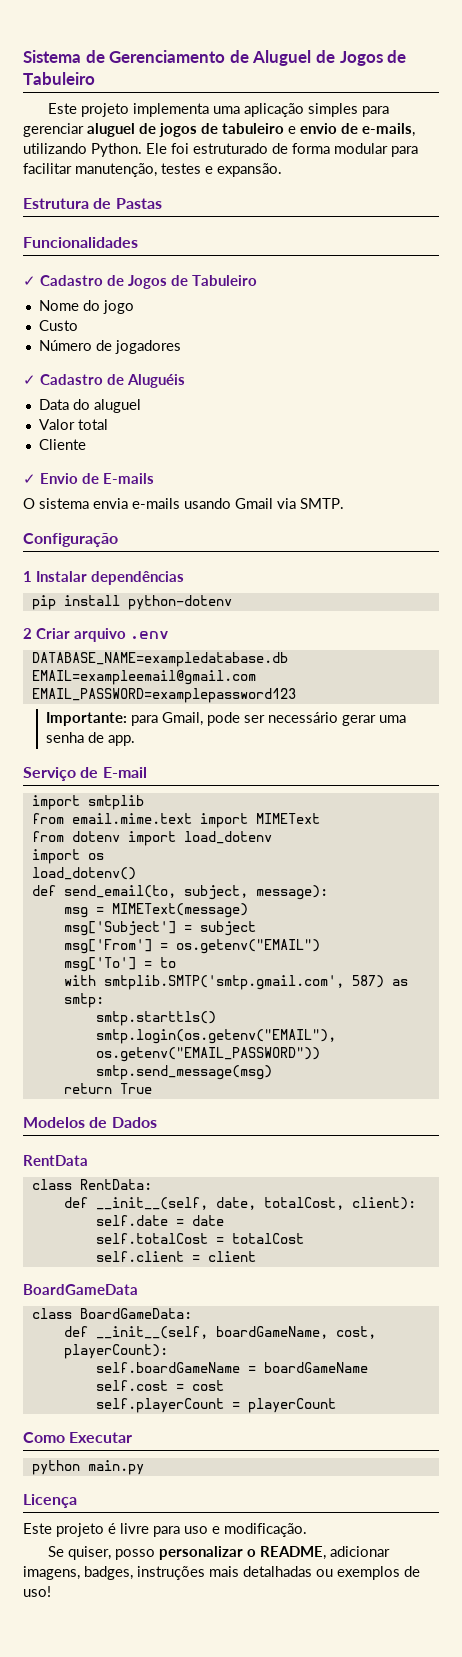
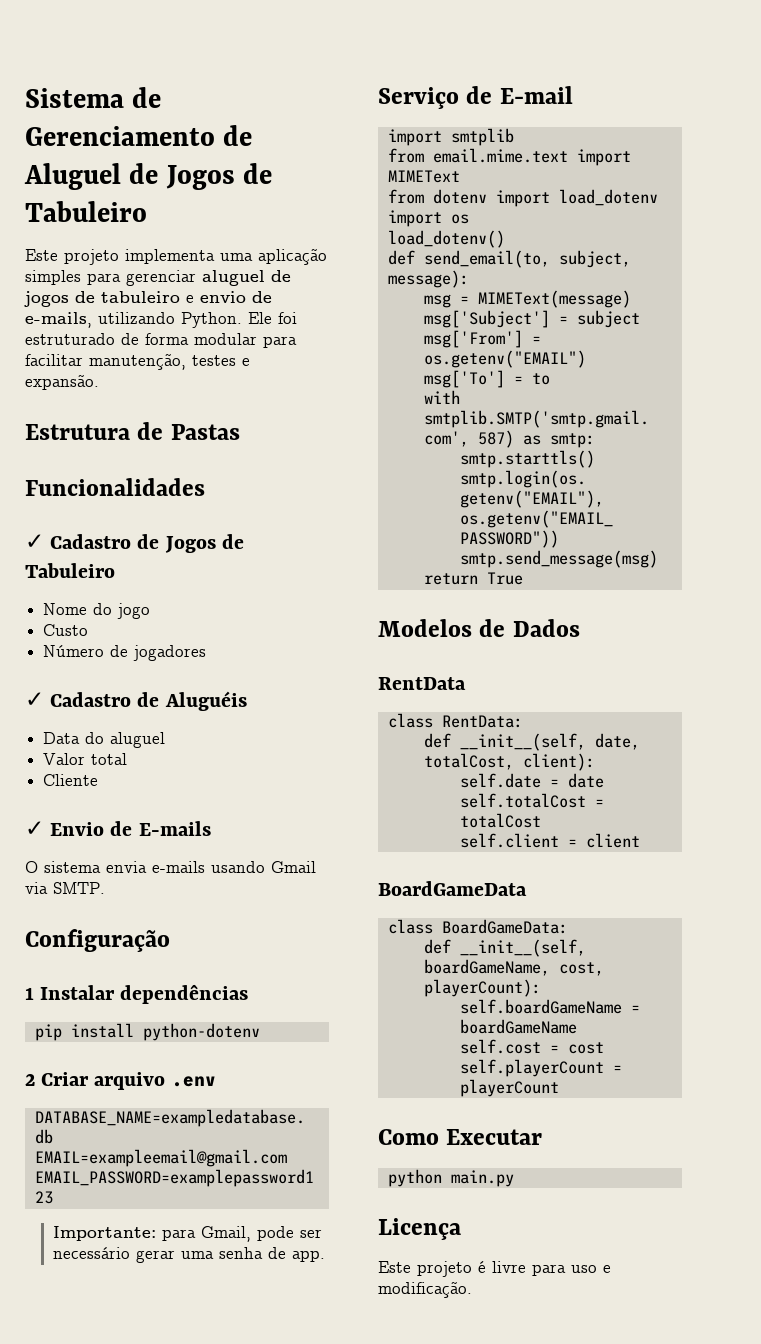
[48,1546,391,1560] [23,1566,420,1580] [23,1586,51,1597] // Se quiser, posso personalizar o README, adicionar imagens, badges, instruções mais detalhadas ou exemplos de uso! -> (472, 1289) none

